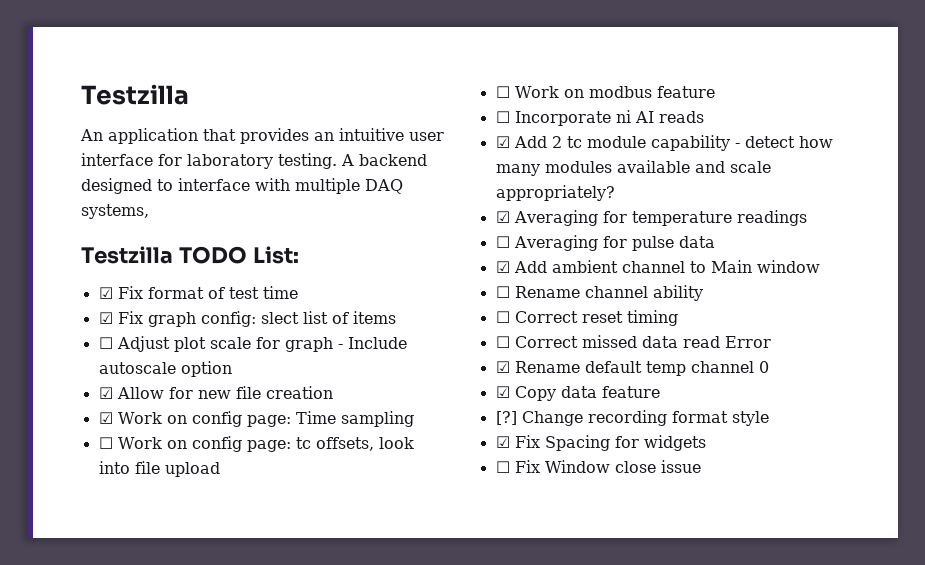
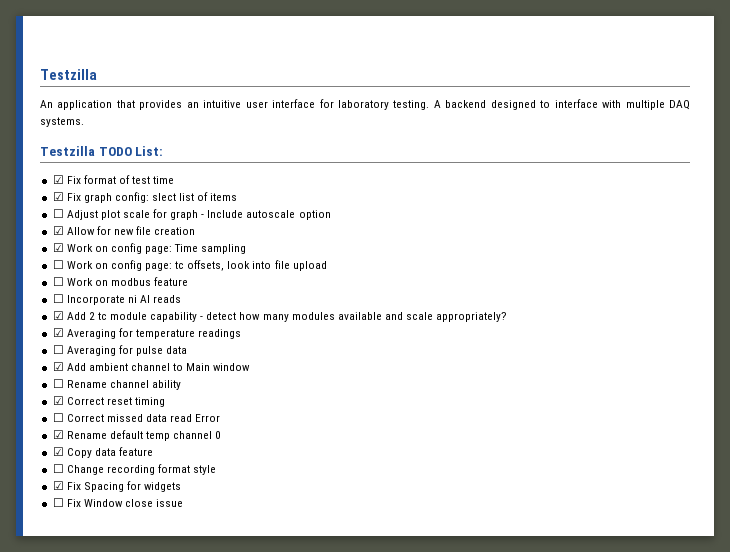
[81,204,149,219] systems, -> [40,117,84,127] systems.
[495,311,510,323] ☐ -> [52,396,64,405] ☑
[495,411,517,425] [?] -> [52,464,64,473] ☐

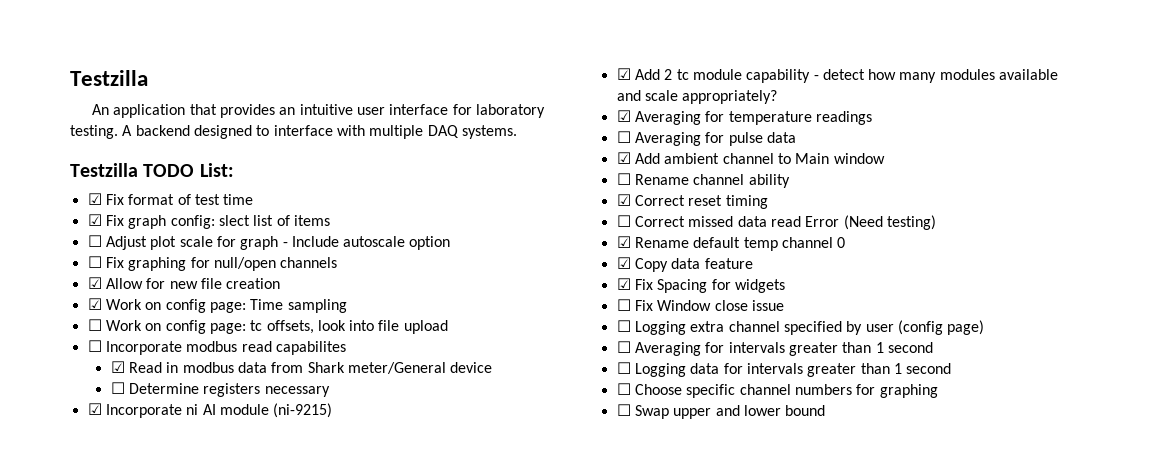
(331, 215) none -> [87,256,338,271] // ☐ Fix graphing for null/open channels
[66,277,189,286] [52,294,64,303] Work on modbus feature // ☐ -> [105,341,346,355] [110,361,493,374] [110,382,330,397] [87,403,102,415] Incorporate modbus read capabilites // ☑ Read in modbus data from Shark meter/General device // ☐ Determine registers necessary // ☑
[153,295,182,303] reads -> [219,403,333,418] module (ni-9215)
(221, 418) none -> [843,215,936,230] (Need testing)
[52,464,217,475] // ☐ Change recording format style -> (753, 263) none
(184, 503) none -> [616,320,985,335] [616,341,933,356] [616,362,952,377] [616,383,938,398] [616,404,826,419] // ☐ Logging extra channel specified by user (config page) // ☐ Averaging for intervals greater than 1 second // ☐ Logging data for intervals greater than 1 second // ☐ Choose specific channel numbers for graphing // ☐ Swap upper and lower bound

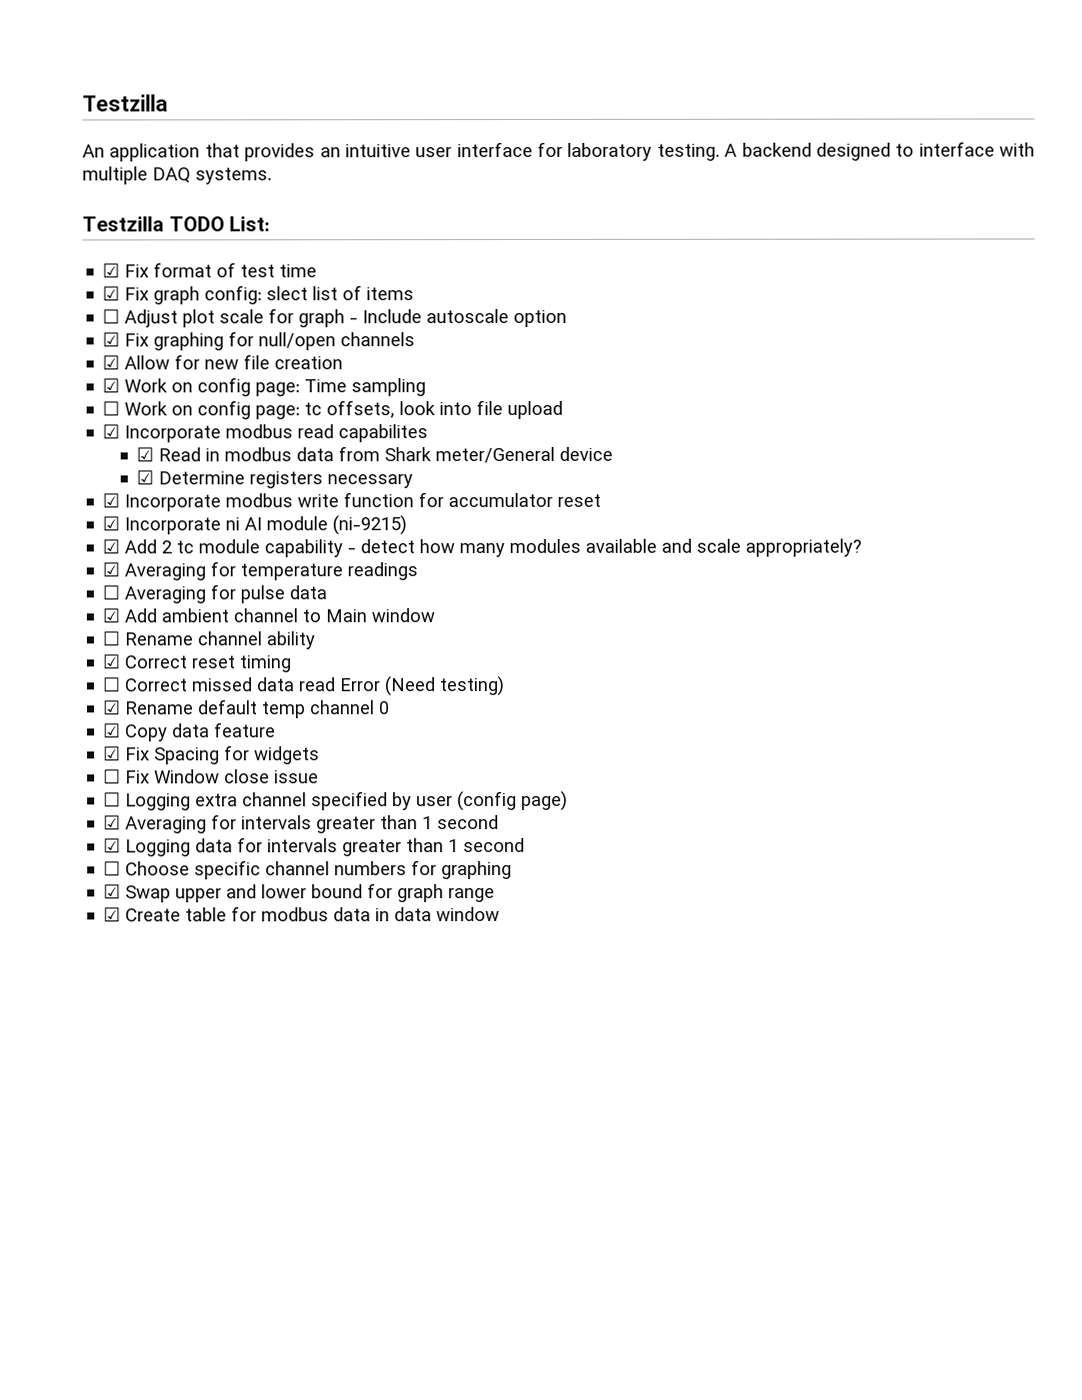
[87,256,102,268] ☐ -> [102,332,121,347] ☑
[87,340,102,352] ☐ -> [102,424,121,439] ☑
[110,382,125,394] ☐ -> [136,470,155,485] ☑
(330, 391) none -> [102,492,602,512] // ☑ Incorporate modbus write function for accumulator reset
[616,341,631,353] ☐ -> [103,815,122,830] ☑
[616,362,631,374] ☐ -> [103,838,122,853] ☑
[616,404,631,416] ☐ -> [103,884,122,899] ☑
(826, 410) none -> [367,883,496,903] [103,906,501,922] for graph range // ☑ Create table for modbus data in data window

